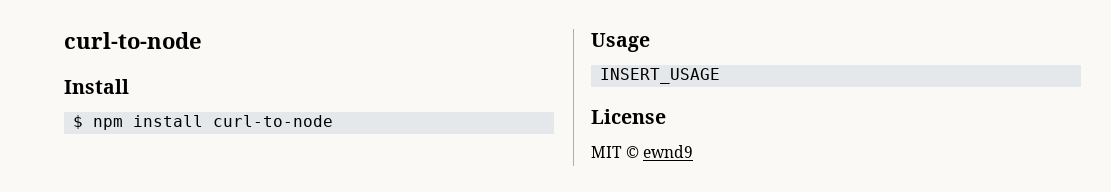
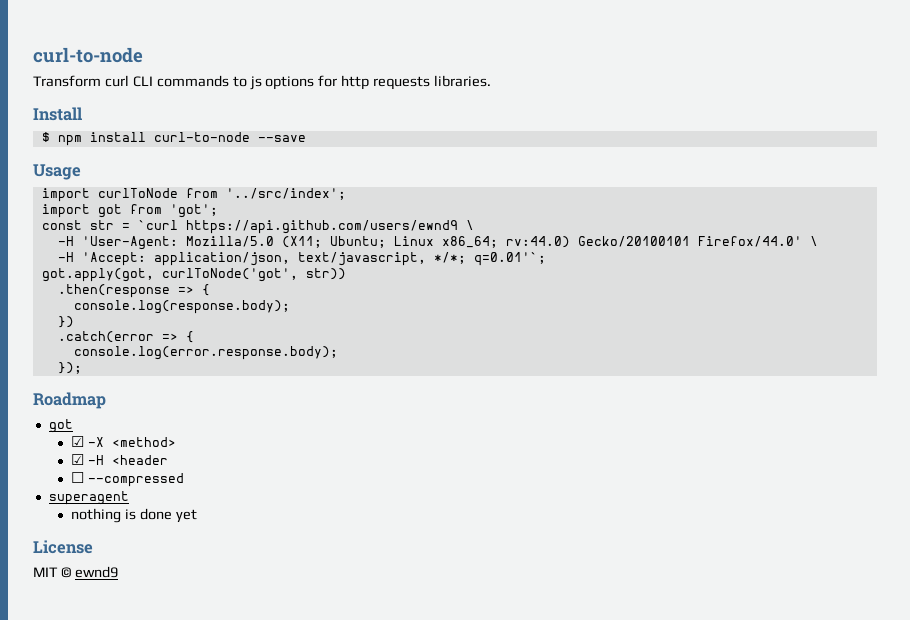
[64,32,202,49] curl-to-node -> [33,47,143,63] [33,75,492,90] curl-to-node // Transform curl CLI commands to js options for http requests libraries.
(334, 121) none -> [257,135,306,142] --save
[600,68,721,84] INSERT_USAGE -> [41,188,346,202] [41,204,218,218] [41,220,474,234] [57,236,818,250] [57,252,546,266] [41,268,346,282] [57,284,210,298] [73,300,290,314] [57,316,74,328] [57,331,194,343] [73,346,338,360] [57,362,82,374] [33,392,106,409] [48,419,73,433] [71,436,177,447] [71,454,169,465] [71,472,185,487] [48,491,129,505] [71,508,197,523] import curlToNode from '../src/index'; // import got from 'got'; // const str = `curl https://api.github.com/users/ewnd9 \ // -H 'User-Agent: Mozilla/5.0 (X11; Ubuntu; Linux x86_64; rv:44.0) Gecko/20100101 Firefox/44.0' \ // -H 'Accept: application/json, text/javascript, */*; q=0.01'`; // got.apply(got, curlToNode('got', str)) // .then(response => { // console.log(response.body); // }) // .catch(error => { // console.log(error.response.body); // }); // Roadmap // got // ☑ -X <method> // ☑ -H <header // ☐ --compressed // superagent // nothing is done yet

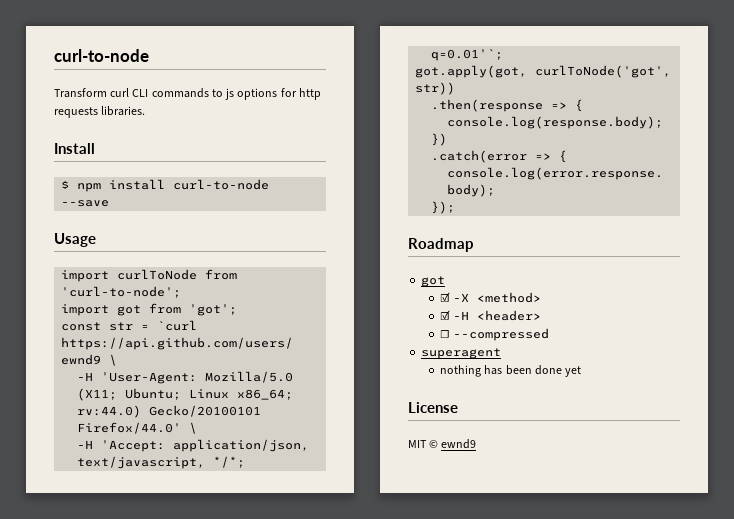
[225,188,346,200] '../src/index'; -> [61,286,182,298] 'curl-to-node';
[112,455,169,465] <header -> [477,310,542,321] <header>
[125,509,137,520] is -> [484,365,532,375] has been

